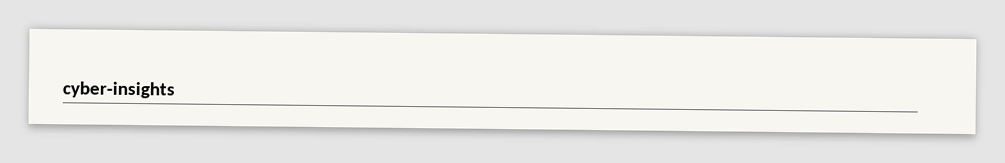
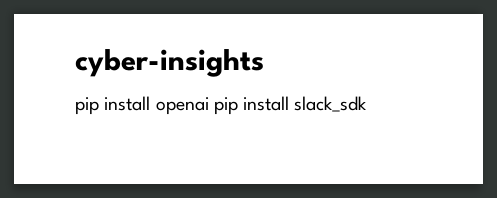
(175, 90) none -> [75,96,368,115] // pip install openai pip install slack_sdk

